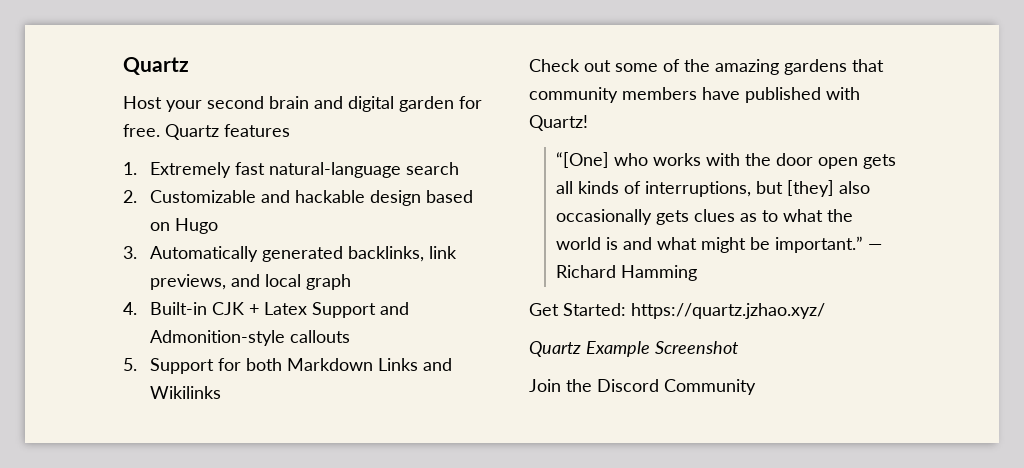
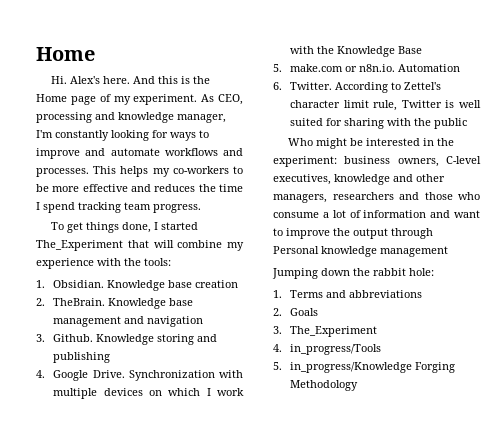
[123,57,189,75] [123,96,482,112] [123,124,290,140] [123,162,460,178] [123,190,474,206] [150,218,219,234] [123,246,458,262] [150,274,352,290] [123,302,410,318] [150,330,351,346] [123,358,453,374] [150,386,222,399] [529,59,884,75] [529,87,860,103] [529,115,588,131] [556,152,897,169] [556,180,871,197] [556,209,854,225] [556,236,883,253] [556,265,698,281] [529,303,825,319] [529,341,739,357] [529,379,756,395] Quartz // Host your second brain and digital garden for free. Quartz features // 1. Extremely fast natural-language search // 2. Customizable and hackable design based on Hugo // 3. Automatically generated backlinks, link previews, and local graph // 4. Built-in CJK + Latex Support and Admonition-style callouts // 5. Support for both Markdown Links and Wikilinks // Check out some of the amazing gardens that community members have published with Quartz! // “[One] who works with the door open gets all kinds of interruptions, but [they] also occasionally gets clues as to what the world is and what might be important.” — Richard Hamming // Get Started: https://quartz.jzhao.xyz/ // Quartz Example Screenshot // Join the Discord Community -> [36,47,95,61] [51,76,211,84] [36,94,243,105] [36,112,226,123] [36,130,209,141] [36,148,243,159] [36,166,243,177] [36,184,243,192] [36,202,201,213] [51,222,199,233] [36,240,244,251] [36,258,171,269] [36,280,239,291] [36,298,194,309] [53,316,204,327] [36,334,218,345] [53,352,111,363] [36,370,243,381] [53,388,244,399] [290,46,423,57] [273,64,461,72] [273,82,442,93] [290,100,481,111] [290,118,468,129] [288,138,455,149] [273,156,481,167] [273,174,445,185] [273,192,480,203] [273,210,480,218] [273,228,433,239] [273,246,448,257] [272,268,434,279] [273,290,423,298] [273,308,319,316] [273,326,378,337] [273,344,382,355] [273,362,456,373] [290,380,359,391] Home // Hi. Alex's here. And this is the Home page of my experiment. As CEO, processing and knowledge manager, I'm constantly looking for ways to improve and automate workflows and processes. This helps my co-workers to be more effective and reduces the time I spend tracking team progress. // To get things done, I started The_Experiment that will combine my experience with the tools: // 1. Obsidian. Knowledge base creation // 2. TheBrain. Knowledge base management and navigation // 3. Github. Knowledge storing and publishing // 4. Google Drive. Synchronization with multiple devices on which I work with the Knowledge Base // 5. make.com or n8n.io. Automation // 6. Twitter. According to Zettel's character limit rule, Twitter is well suited for sharing with the public // Who might be interested in the experiment: business owners, C-level executives, knowledge and other managers, researchers and those who consume a lot of information and want to improve the output through Personal knowledge management // Jumping down the rabbit hole: // 1. Terms and abbreviations // 2. Goals // 3. The_Experiment // 4. in_progress/Tools // 5. in_progress/Knowledge Forging Methodology

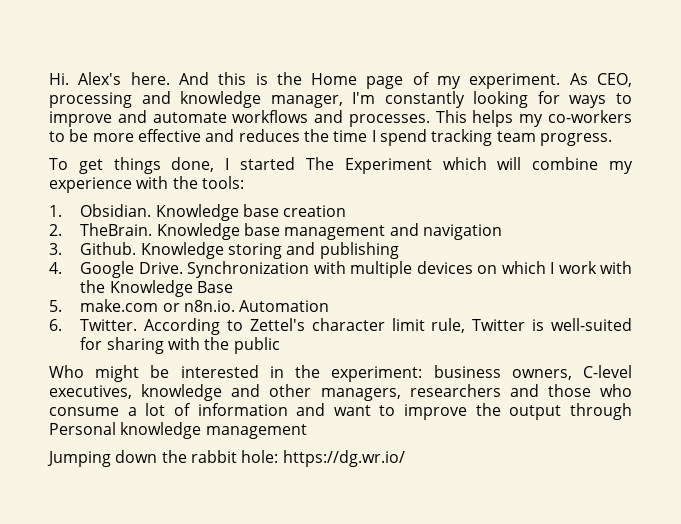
[36,47,95,61] Home // -> (49, 79) none
[36,240,149,251] The_Experiment that -> [305,157,487,174] The Experiment which
[459,100,481,108] [290,118,324,126] well suited -> [551,318,632,331] well-suited
[273,290,423,298] [273,308,319,316] [273,326,378,337] [273,344,382,355] [273,362,456,373] [290,380,359,391] // 1. Terms and abbreviations // 2. Goals // 3. The_Experiment // 4. in_progress/Tools // 5. in_progress/Knowledge Forging Methodology -> [282,450,405,467] https://dg.wr.io/

